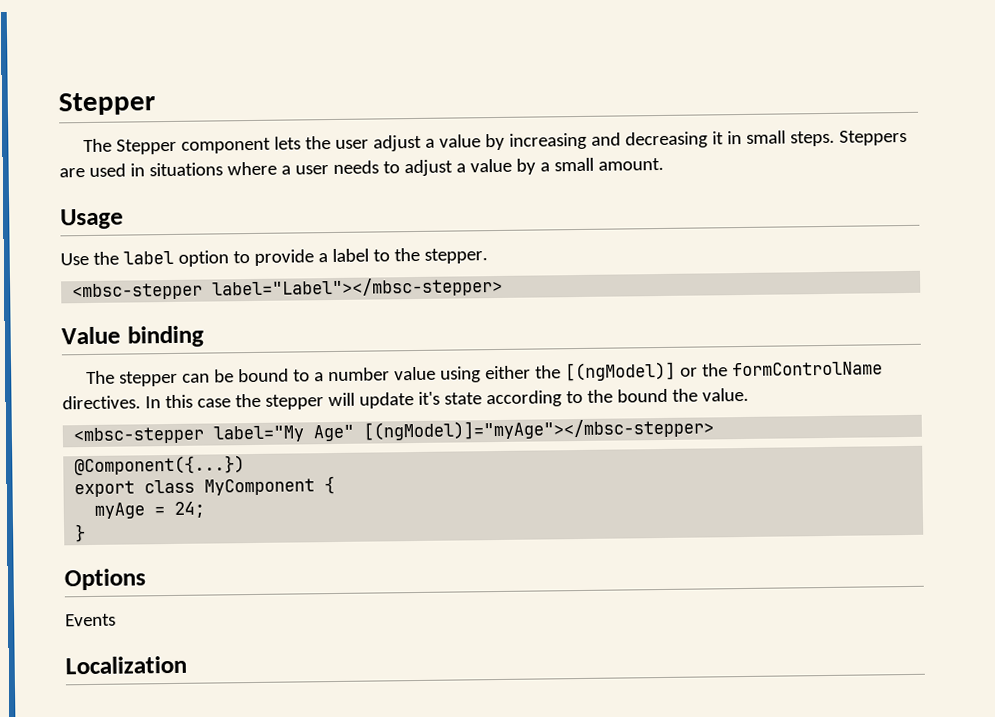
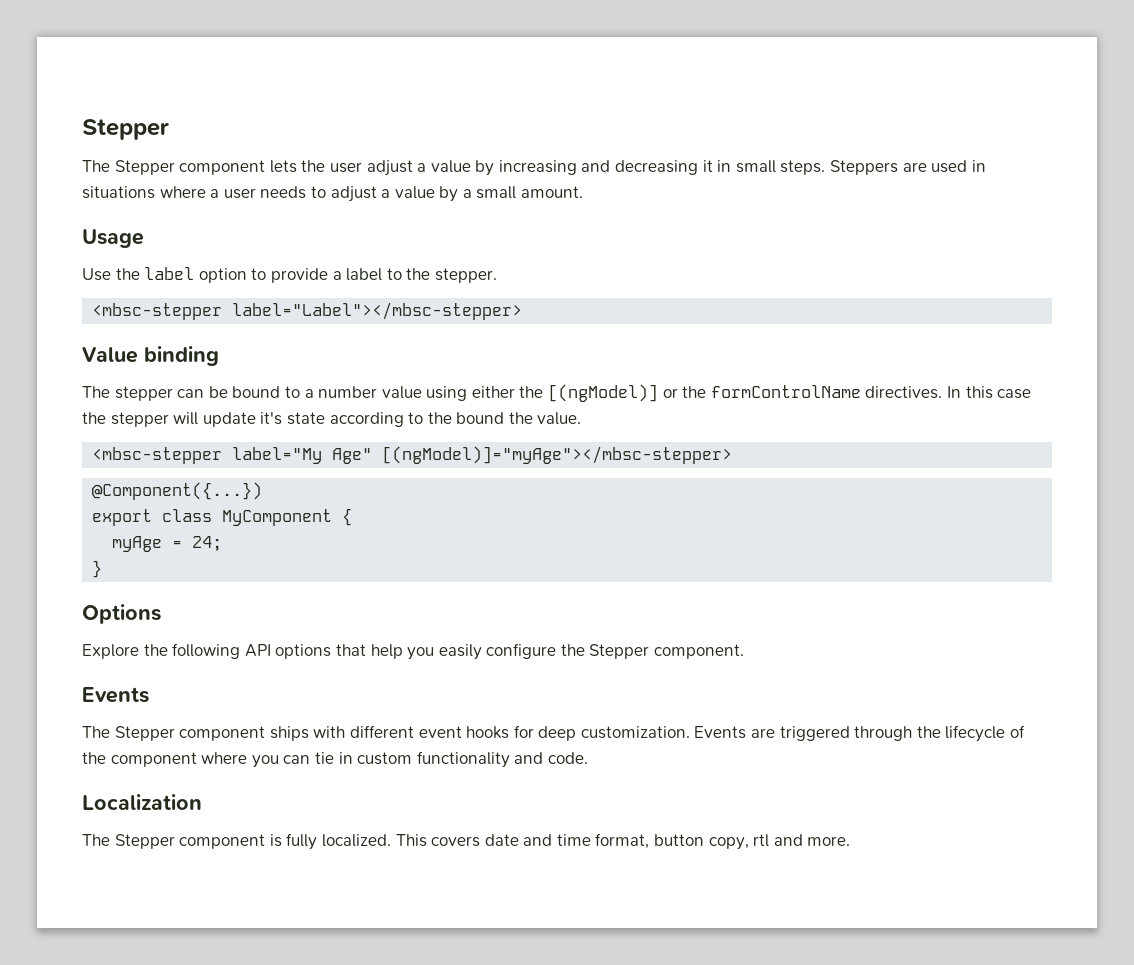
[65,613,116,627] [65,655,187,675] Events // Localization -> [82,643,745,660] [82,687,149,703] [82,725,1026,742] [82,751,588,768] [82,794,202,810] [82,833,851,850] Explore the following API options that help you easily configure the Stepper component. // Events // The Stepper component ships with different event hooks for deep customization. Events are triggered through the lifecycle of the component where you can tie in custom functionality and code. // Localization // The Stepper component is fully localized. This covers date and time format, button copy, rtl and more.

